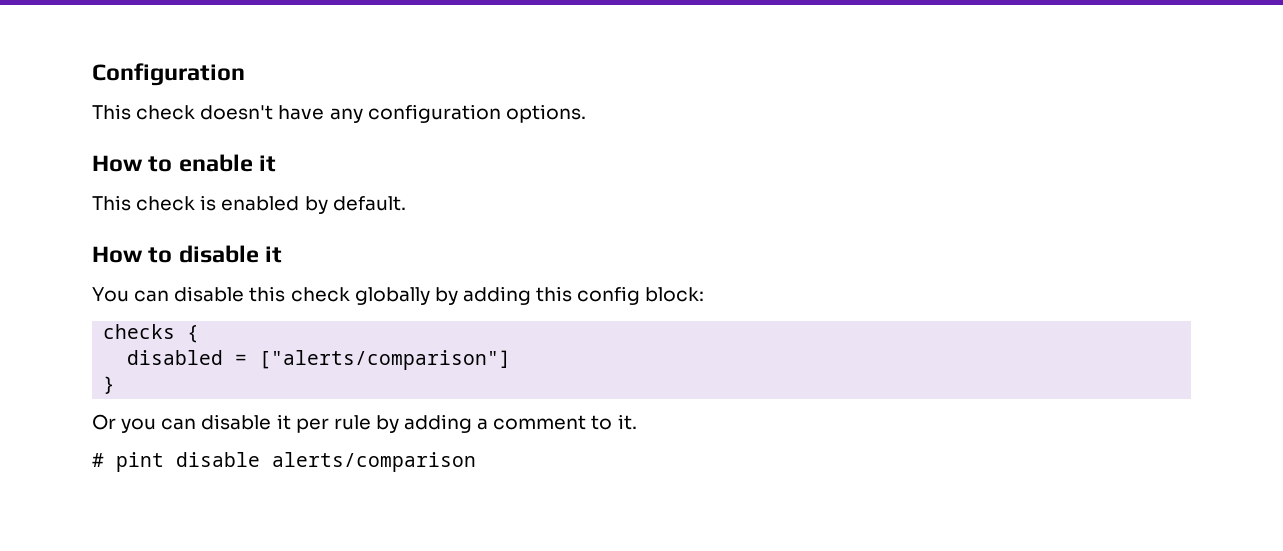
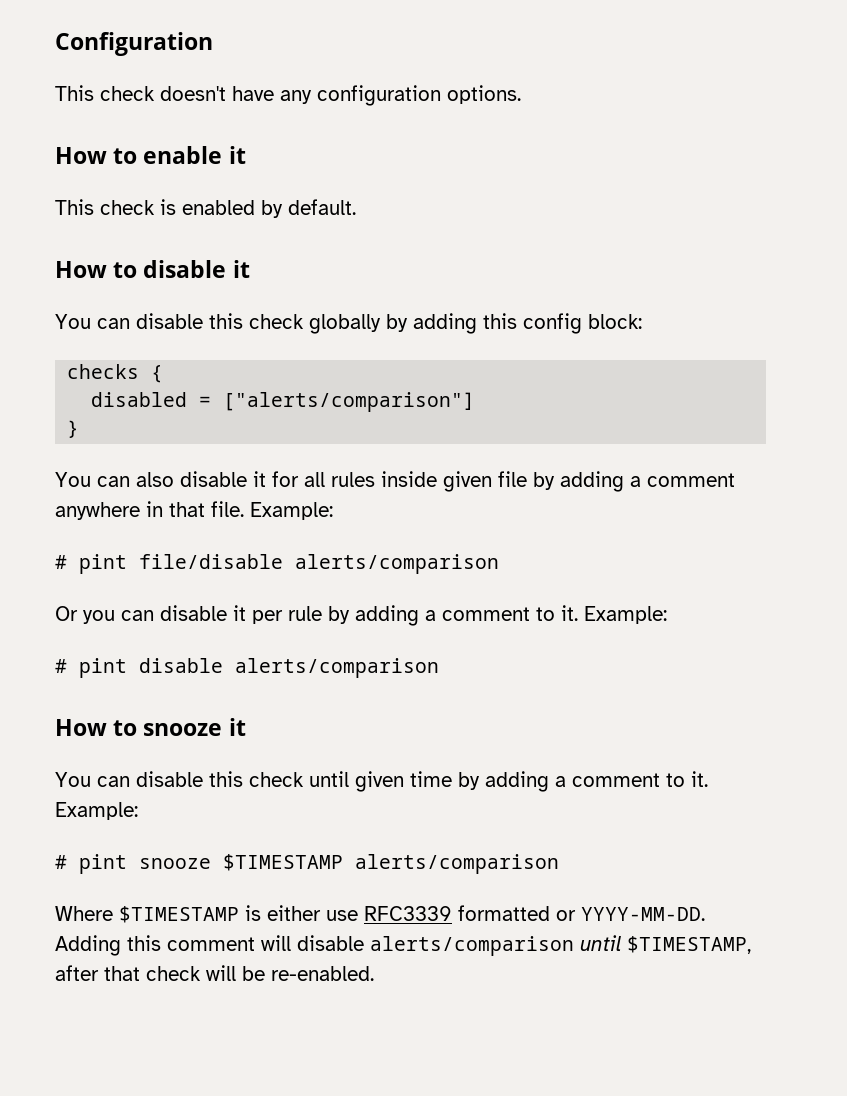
(116, 385) none -> [55,471,735,492] [55,501,333,520] [55,554,499,574] // You can also disable it for all rules inside given file by adding a comment anywhere in that file. Example: // # pint file/disable alerts/comparison
(637, 422) none -> [584,606,667,624] Example:
(476, 462) none -> [55,718,246,736] [55,771,708,792] [55,802,138,820] [55,854,559,874] [55,905,705,923] [55,935,751,956] [55,965,374,981] // How to snooze it // You can disable this check until given time by adding a comment to it. Example: // # pint snooze $TIMESTAMP alerts/comparison // Where $TIMESTAMP is either use RFC3339 formatted or YYYY-MM-DD. Adding this comment will disable alerts/comparison until $TIMESTAMP, after that check will be re-enabled.

